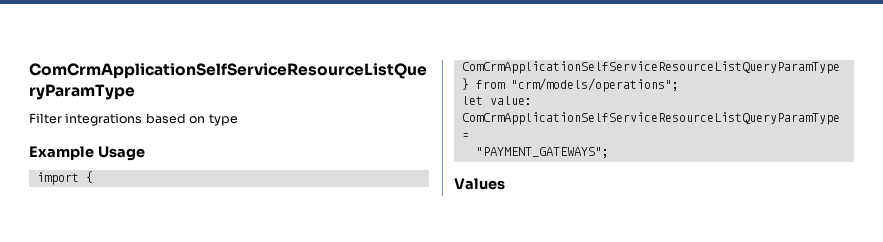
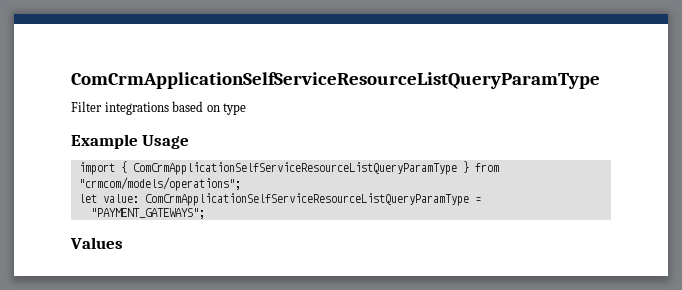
[510,78,679,92] "crm/models/operations"; -> [78,177,241,191] "crmcom/models/operations";

